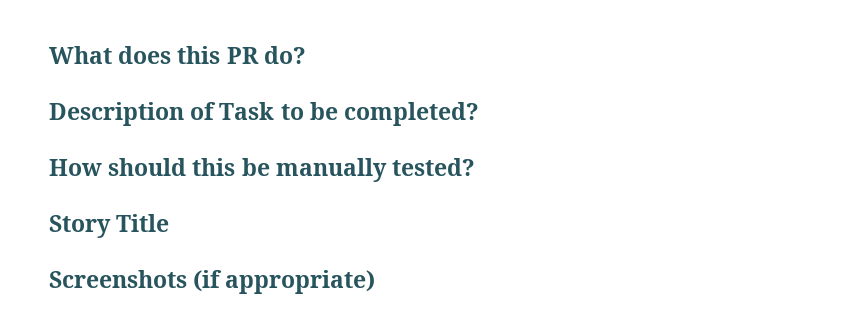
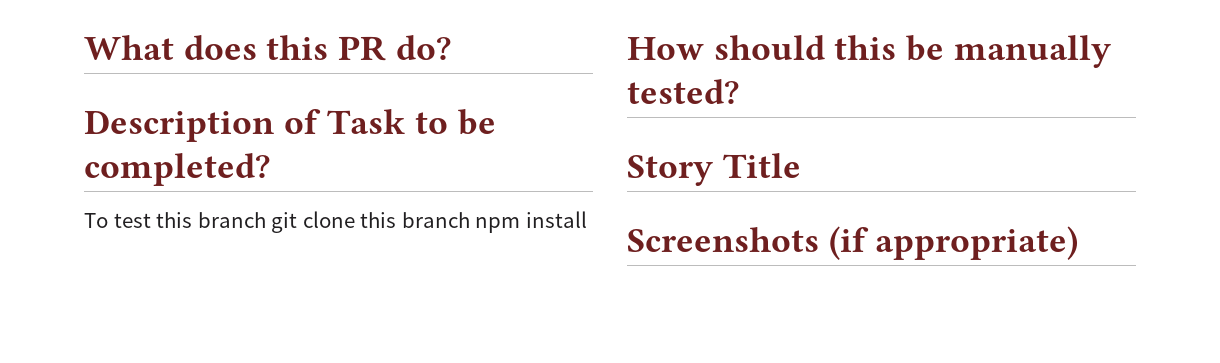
(480, 114) none -> [84,211,587,233] // To test this branch git clone this branch npm install

